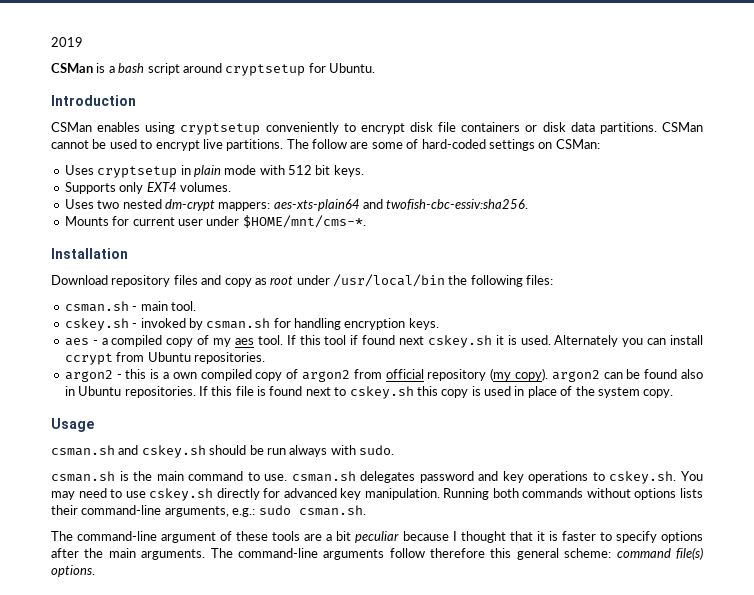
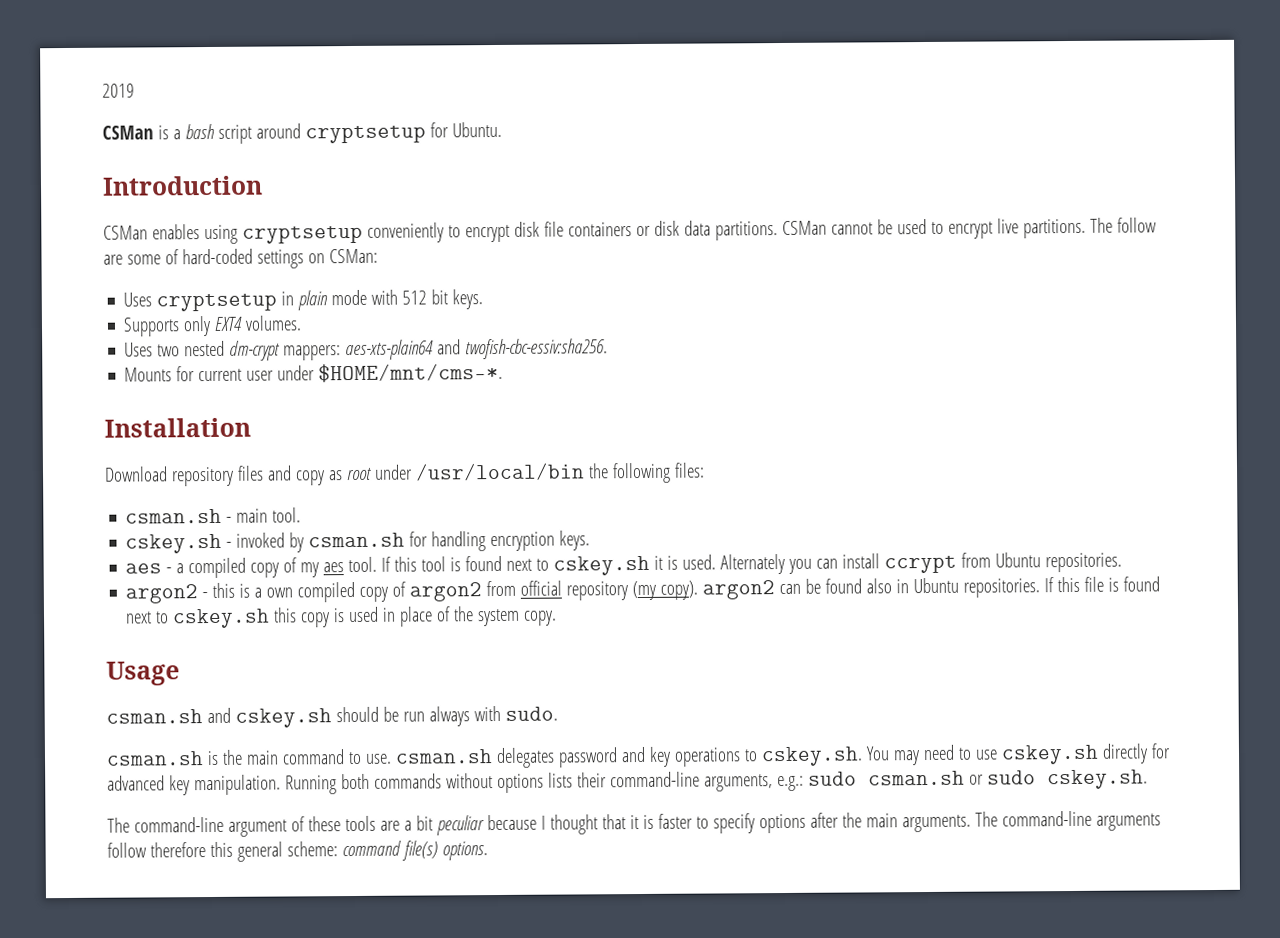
[350,335,424,345] if found next -> [450,555,550,572] is found next to
[298,505,366,516] csman.sh. -> [867,769,1148,790] csman.sh or sudo cskey.sh.

